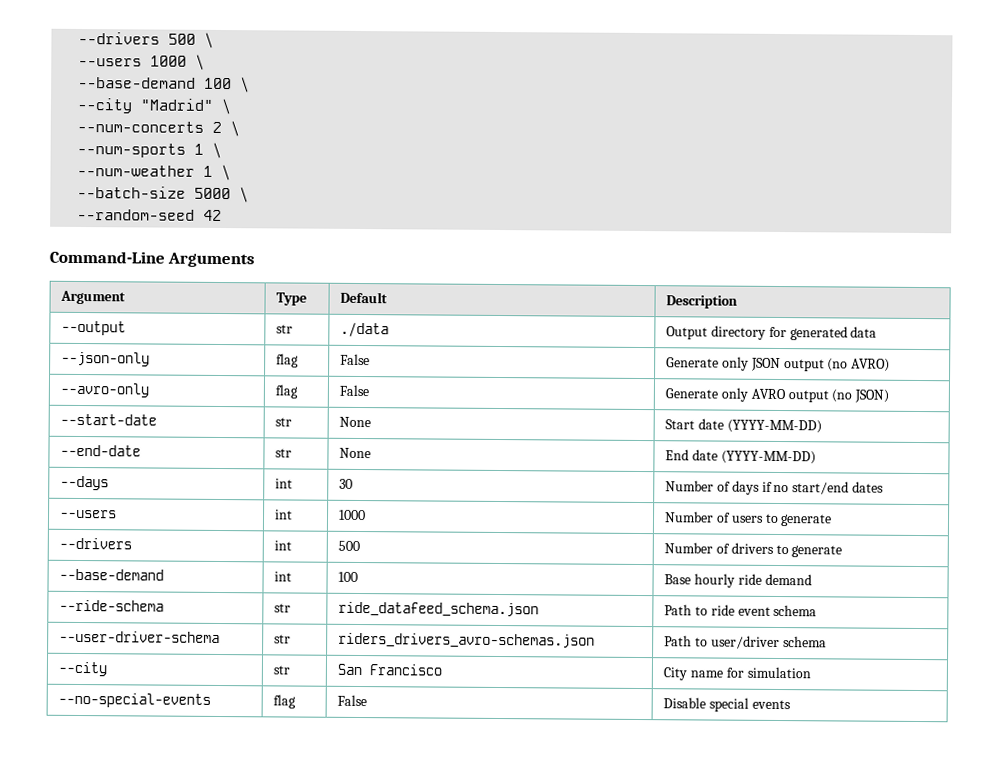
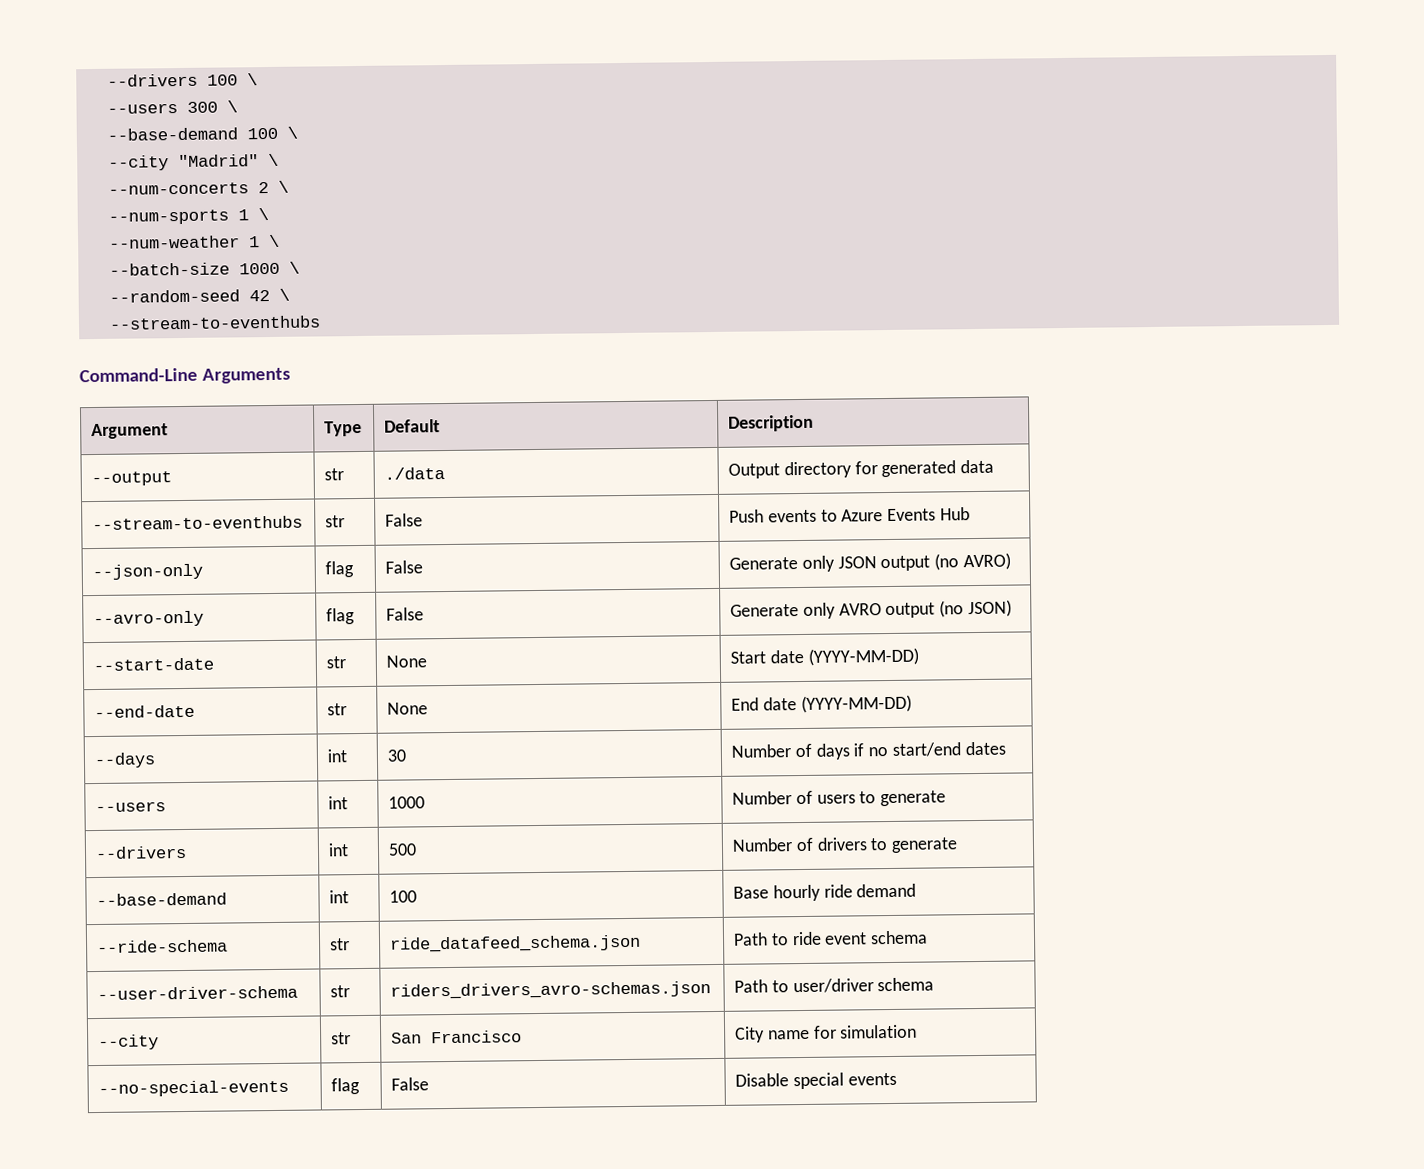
[78,31,197,45] --drivers 500 -> [106,73,238,87] --drivers 100
[150,55,188,67] 1000 -> [186,101,218,113] 300
[194,187,232,200] 5000 -> [238,262,280,275] 1000
(223, 215) none -> [278,288,290,301] [108,315,321,330] \ // --stream-to-eventhubs
(878, 332) none -> [92,515,304,531] [325,515,346,528] [385,513,424,527] [729,507,970,523] // --stream-to-eventhubs | str | False | Push events to Azure Events Hub

